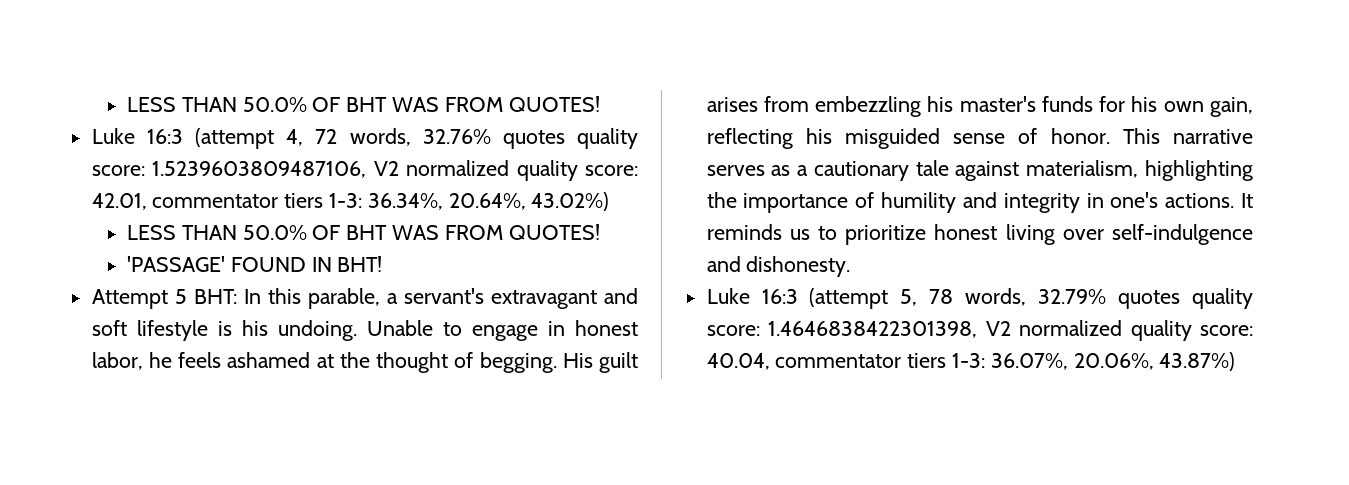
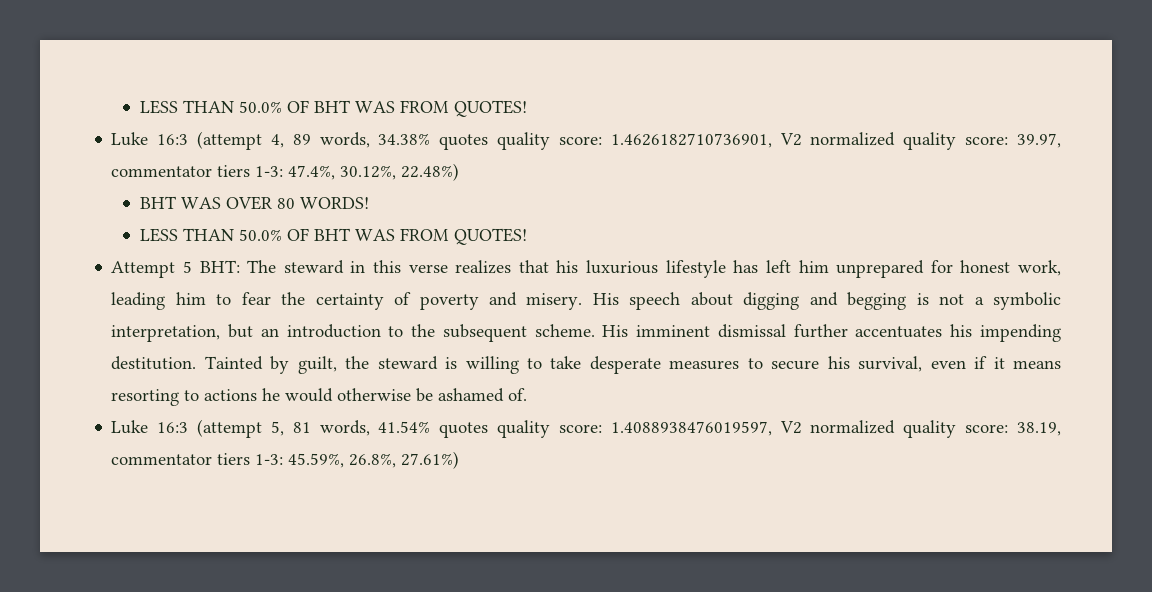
[315,128,638,149] [91,160,639,181] [91,192,610,211] [126,224,600,240] [126,256,383,272] 72 words, 32.76% quotes quality score: 1.5239603809487106, V2 normalized quality score: 42.01, commentator tiers 1-3: 36.34%, 20.64%, 43.02%) // LESS THAN 50.0% OF BHT WAS FROM QUOTES! // 'PASSAGE' FOUND IN BHT! -> [292,132,1061,150] [111,163,460,181] [139,196,369,210] [139,228,527,245] 89 words, 34.38% quotes quality score: 1.4626182710736901, V2 normalized quality score: 39.97, commentator tiers 1-3: 47.4%, 30.12%, 22.48%) // BHT WAS OVER 80 WORDS! // LESS THAN 50.0% OF BHT WAS FROM QUOTES!
[244,288,638,309] [91,320,638,341] [91,352,638,373] [706,96,1253,117] [706,128,1253,149] [706,160,1253,181] [706,192,1253,213] [706,224,1253,245] [706,256,851,277] In this parable, a servant's extravagant and soft lifestyle is his undoing. Unable to engage in honest labor, he feels ashamed at the thought of begging. His guilt arises from embezzling his master's funds for his own gain, reflecting his misguided sense of honor. This narrative serves as a cautionary tale against materialism, highlighting the importance of humility and integrity in one's actions. It reminds us to prioritize honest living over self-indulgence and dishonesty. -> [247,260,1061,278] [111,292,1061,310] [111,324,1061,342] [111,356,1061,374] [111,388,528,406] The steward in this verse realizes that his luxurious lifestyle has left him unprepared for honest work, leading him to fear the certainty of poverty and misery. His speech about digging and begging is not a symbolic interpretation, but an introduction to the subsequent scheme. His imminent dismissal further accentuates his impending destitution. Tainted by guilt, the steward is willing to take desperate measures to secure his survival, even if it means resorting to actions he would otherwise be ashamed of.
[929,288,1253,309] [706,320,1253,341] [706,352,1236,371] 78 words, 32.79% quotes quality score: 1.4646838422301398, V2 normalized quality score: 40.04, commentator tiers 1-3: 36.07%, 20.06%, 43.87%) -> [292,420,1061,438] [111,451,460,469] 81 words, 41.54% quotes quality score: 1.4088938476019597, V2 normalized quality score: 38.19, commentator tiers 1-3: 45.59%, 26.8%, 27.61%)

